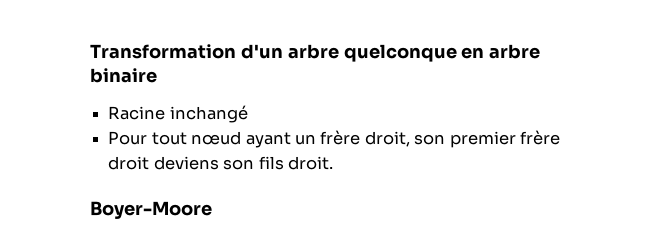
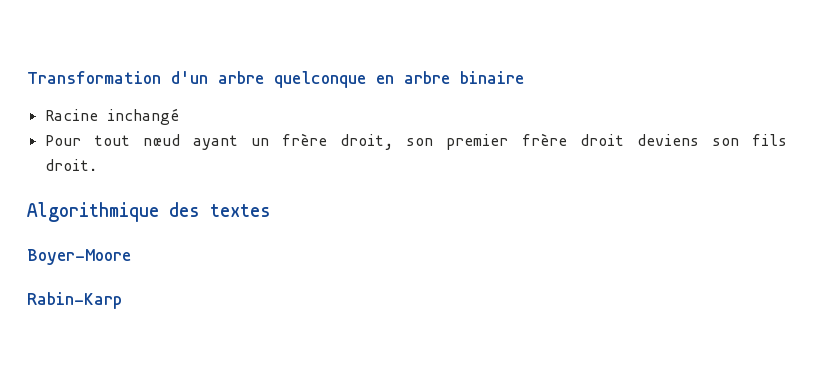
(333, 163) none -> [27,202,271,222] // Algorithmique des textes
(212, 210) none -> [27,292,122,309] // Rabin-Karp

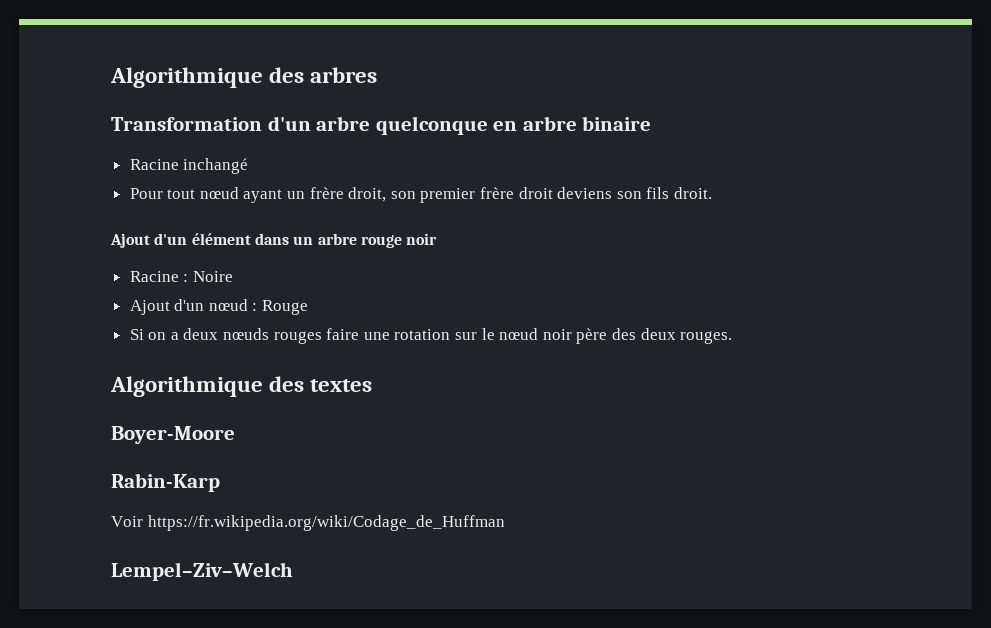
(27, 77) none -> [110,67,378,88] Algorithmique des arbres //
(97, 165) none -> [110,233,438,248] [129,271,233,282] [129,299,309,315] [129,328,733,344] // Ajout d'un élément dans un arbre rouge noir // Racine : Noire // Ajout d'un nœud : Rouge // Si on a deux nœuds rouges faire une rotation sur le nœud noir père des deux rouges.
(122, 300) none -> [111,515,505,531] [111,562,293,581] // Voir https://fr.wikipedia.org/wiki/Codage_de_Huffman // Lempel–Ziv–Welch

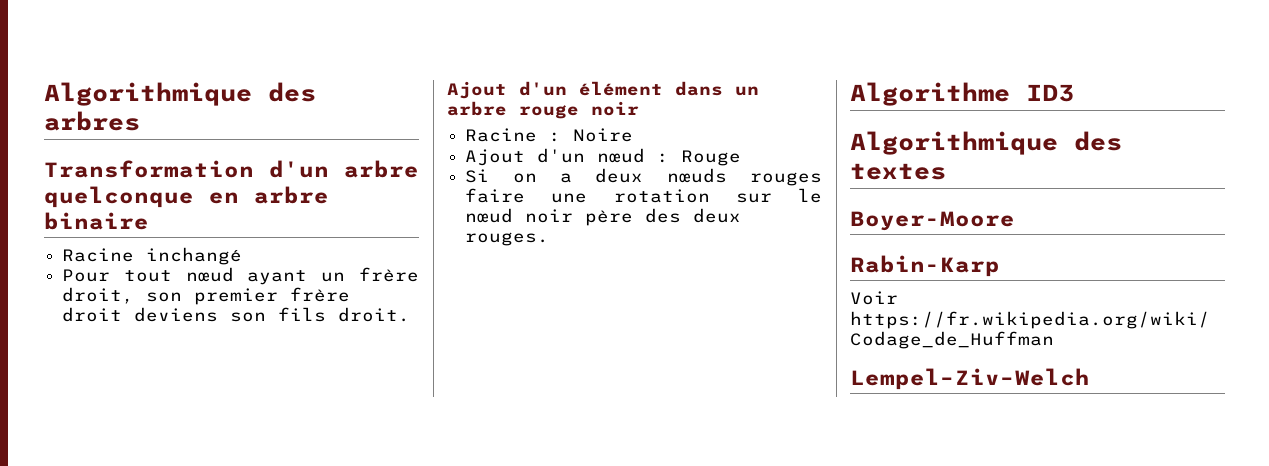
(733, 337) none -> [850,82,1074,106] // Algorithme ID3

